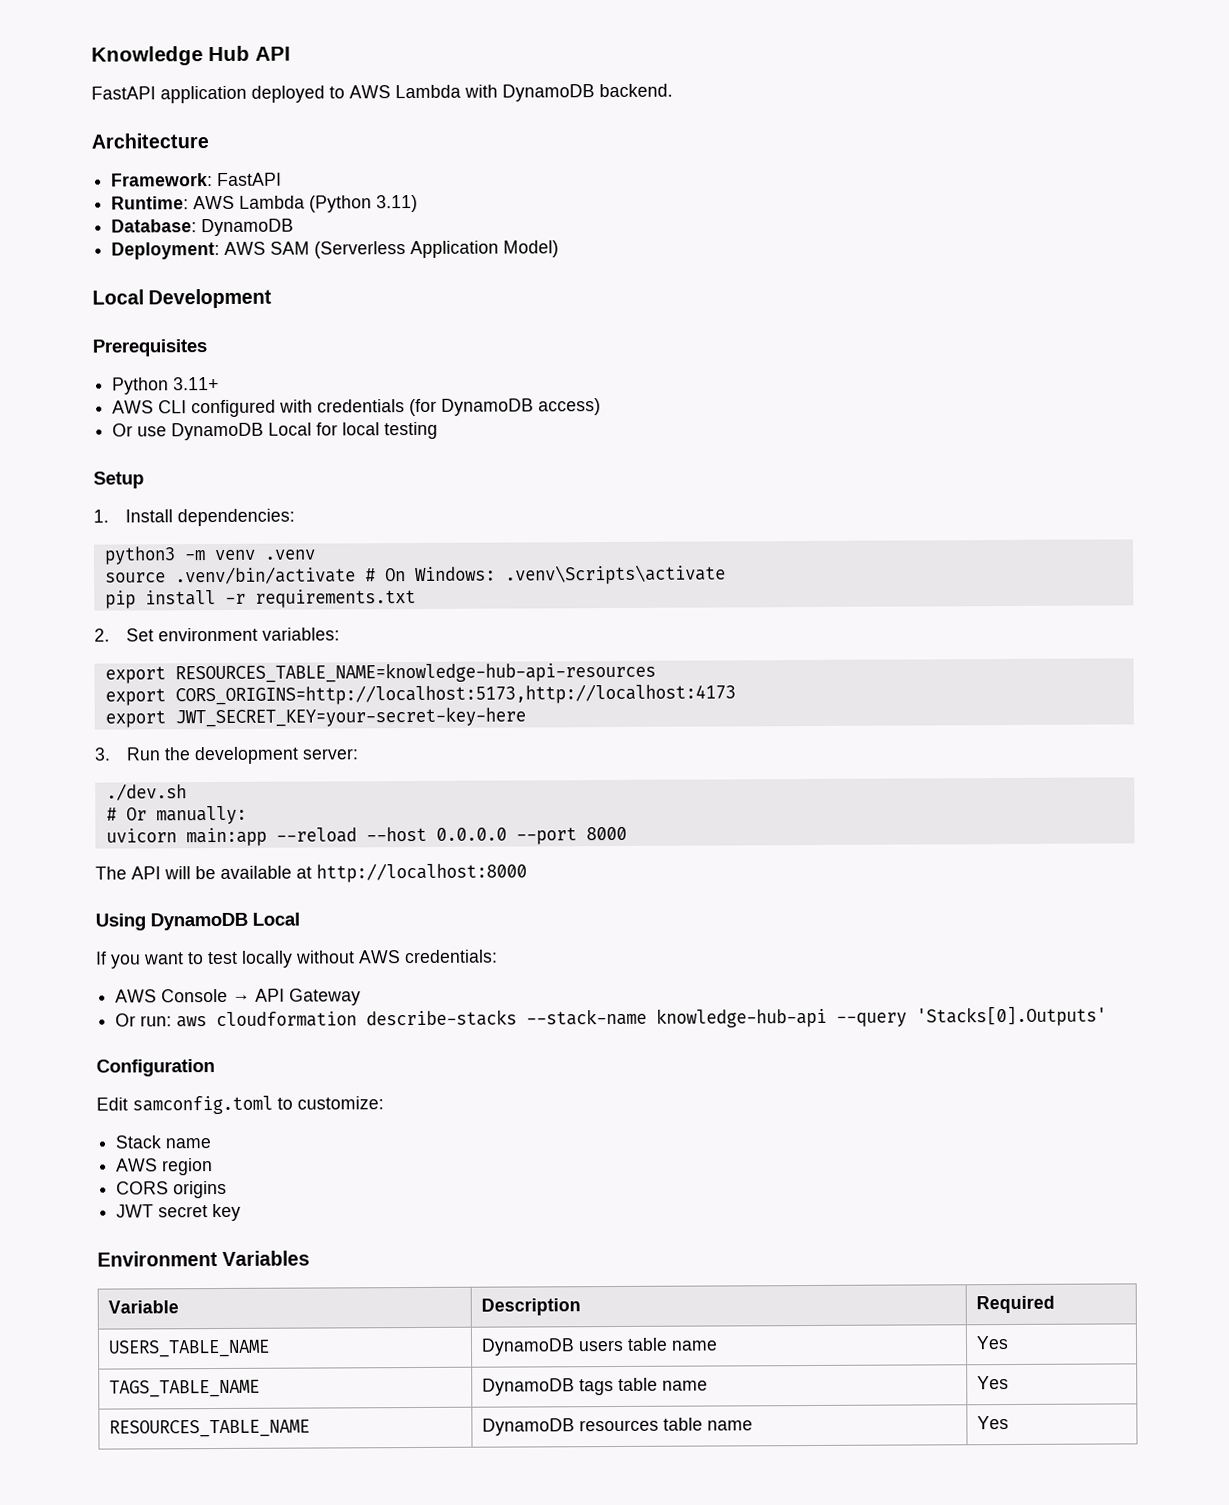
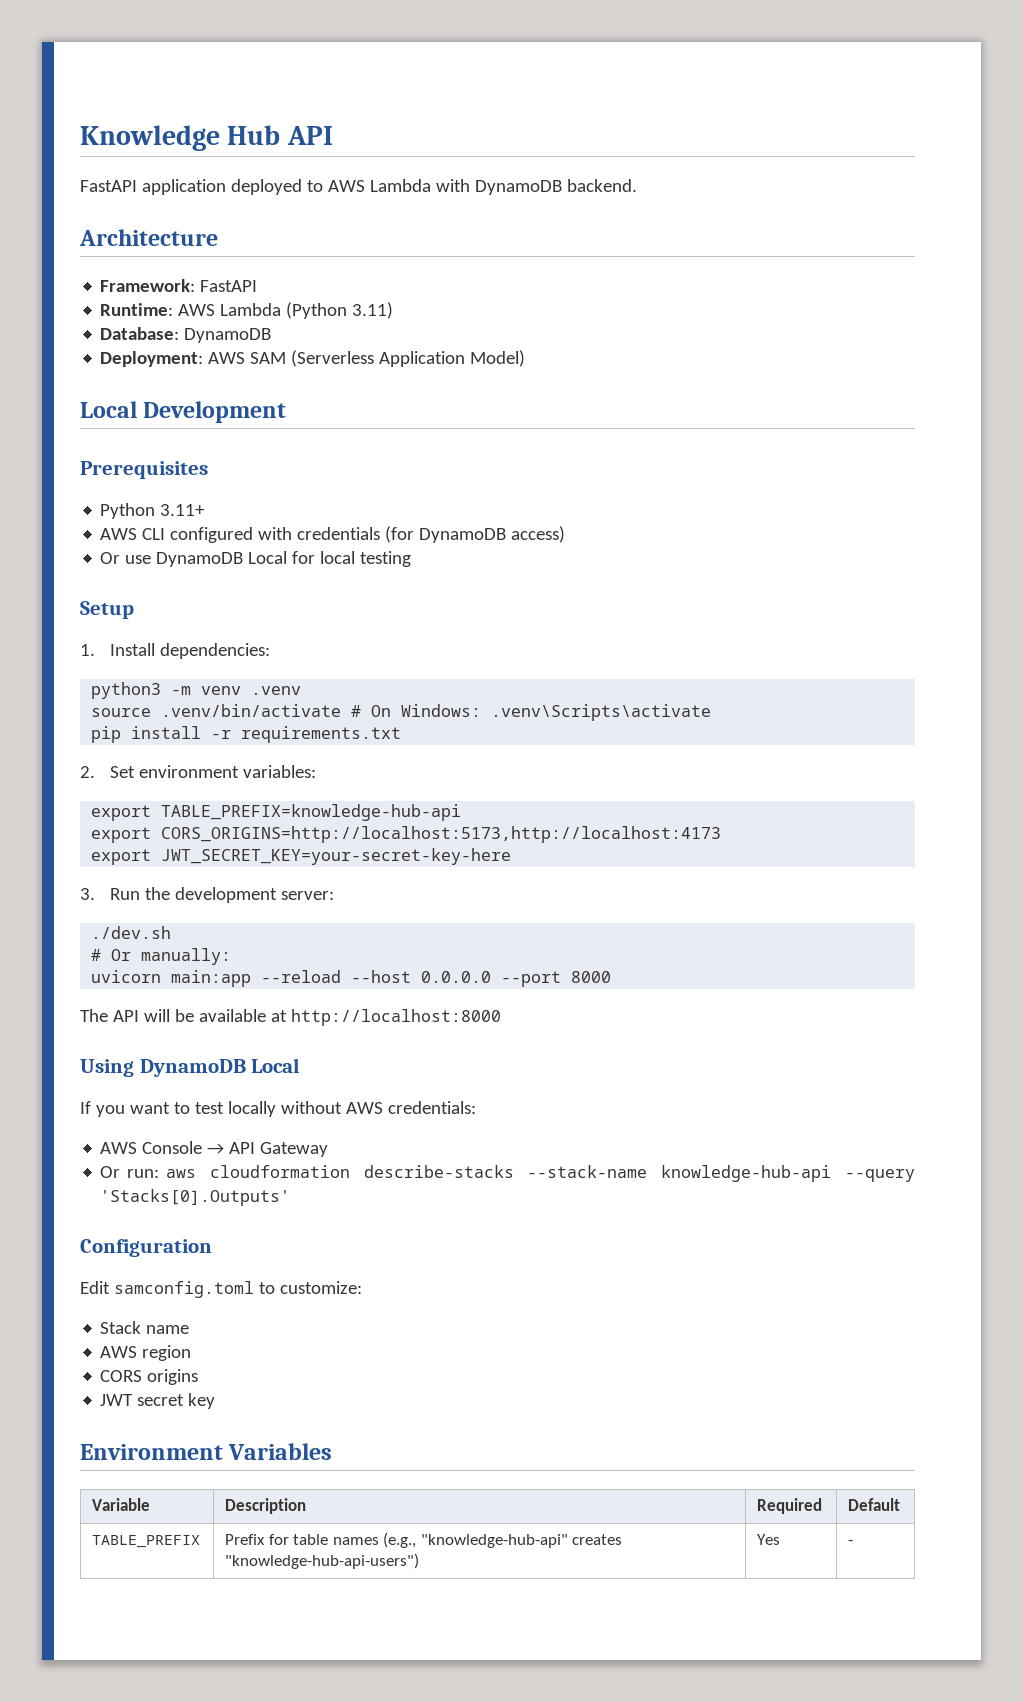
[174,661,656,684] RESOURCES_TABLE_NAME=knowledge-hub-api-resources -> [161,804,462,821] TABLE_PREFIX=knowledge-hub-api
[108,1339,271,1358] [481,1337,719,1356] [976,1336,1010,1350] [109,1379,261,1398] [482,1377,709,1396] [977,1376,1010,1390] [109,1419,311,1438] [482,1417,754,1436] [977,1416,1010,1430] // USERS_TABLE_NAME | DynamoDB users table name | Yes // TAGS_TABLE_NAME | DynamoDB tags table name | Yes // RESOURCES_TABLE_NAME | DynamoDB resources table name | Yes -> [848,1498,901,1511] [92,1535,201,1548] [225,1532,623,1548] [225,1553,420,1569] [757,1534,781,1545] [848,1540,854,1545] | Default // TABLE_PREFIX | Prefix for table names (e.g., "knowledge-hub-api" creates "knowledge-hub-api-users") | Yes | -

